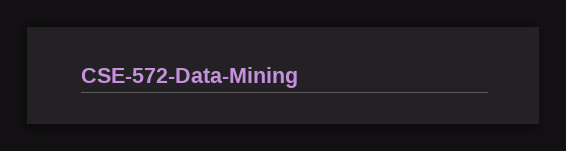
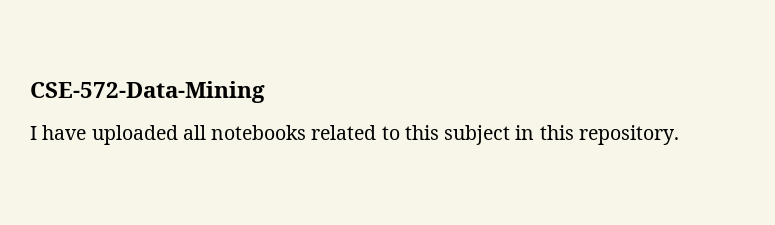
(298, 77) none -> [30,125,679,145] // I have uploaded all notebooks related to this subject in this repository.

